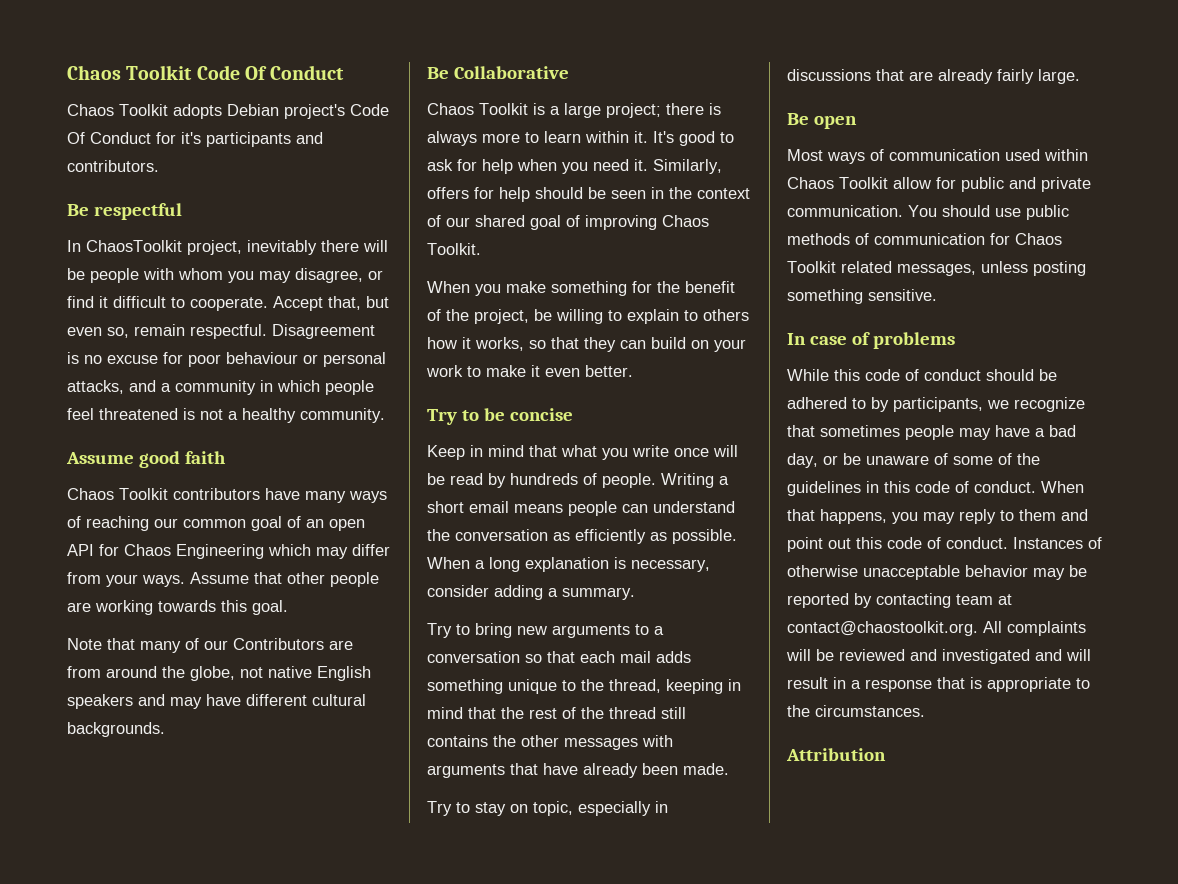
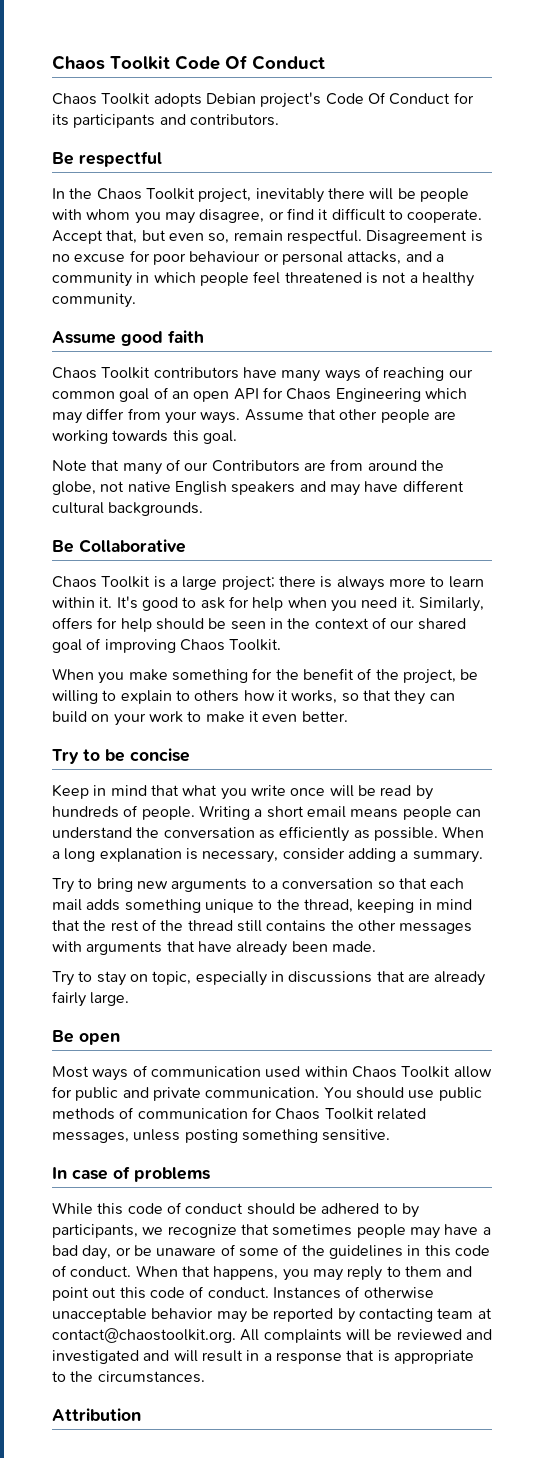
[181,132,201,144] it's -> [52,114,69,126] its
[86,240,182,252] ChaosToolkit -> [69,188,195,200] the Chaos Toolkit

